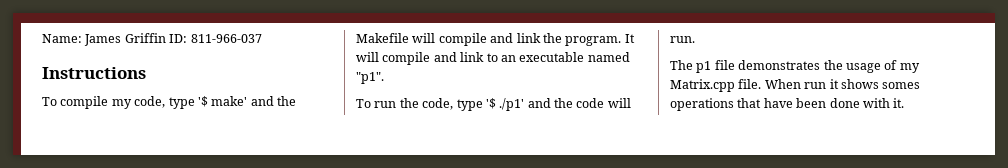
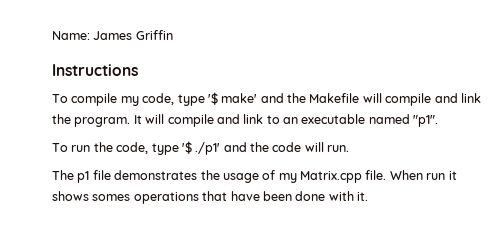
[169,34,262,43] ID: 811-966-037 -> (173, 35) none

